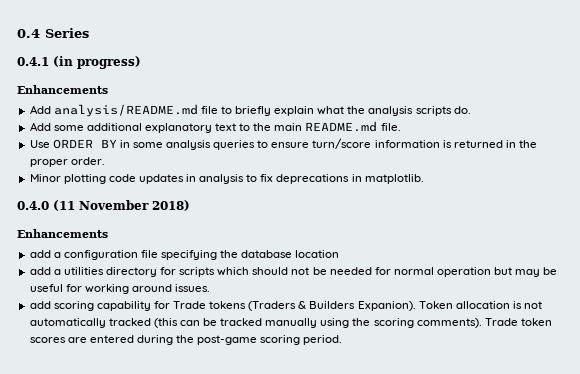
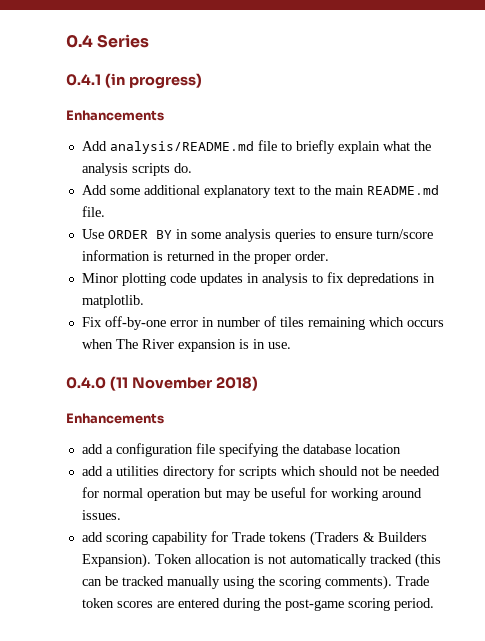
[276,174,350,184] deprecations -> [346,273,419,286] depredations
(424, 179) none -> [81,316,444,330] [81,339,291,352] // Fix off-by-one error in number of tiles remaining which occurs when The River expansion is in use.
[357,301,416,311] Expanion). -> [81,553,151,568] Expansion).

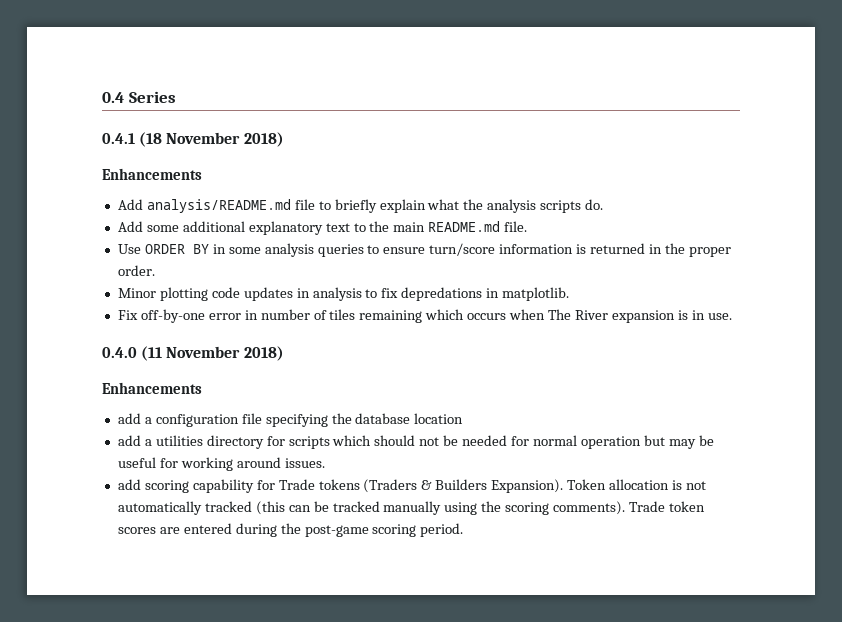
[104,73,202,89] (in progress) -> [139,132,284,147] (18 November 2018)

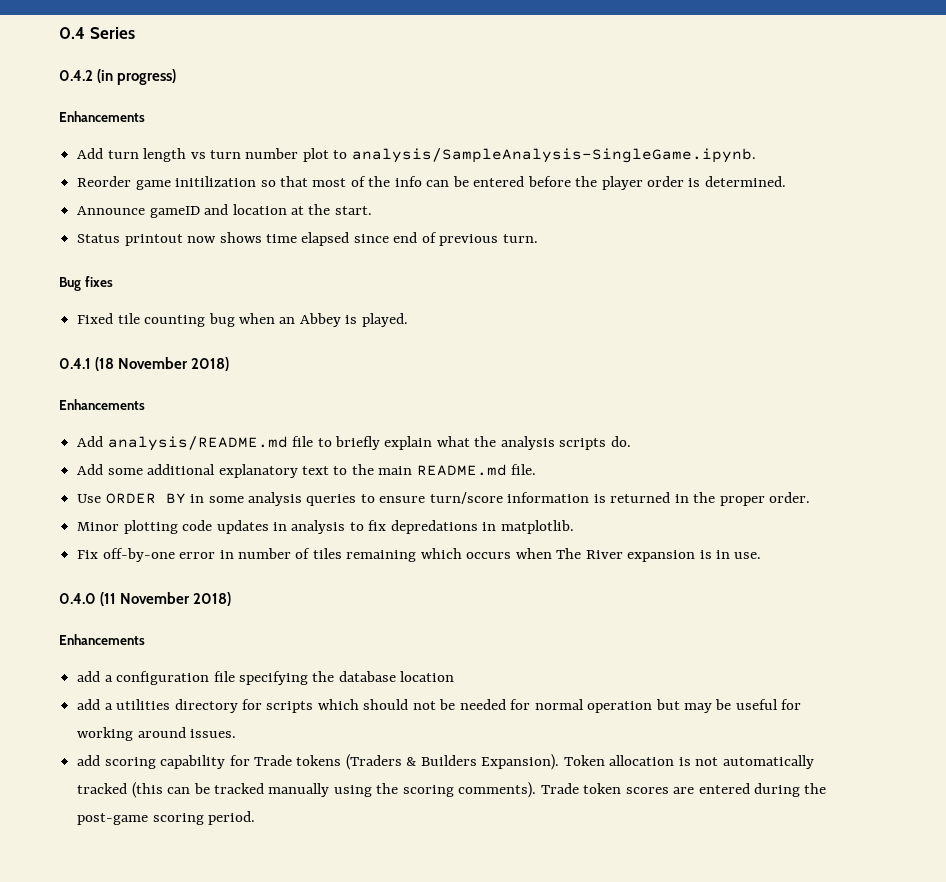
(176, 97) none -> [59,69,177,85] [59,111,145,122] [77,148,756,163] [77,176,786,190] [77,204,372,218] [77,232,538,246] [59,276,113,291] [77,313,408,327] // 0.4.2 (in progress) // Enhancements // Add turn length vs turn number plot to analysis/SampleAnalysis-SingleGame.ipynb. // Reorder game initilization so that most of the info can be entered before the player order is determined. // Announce gameID and location at the start. // Status printout now shows time elapsed since end of previous turn. // Bug fixes // Fixed tile counting bug when an Abbey is played.

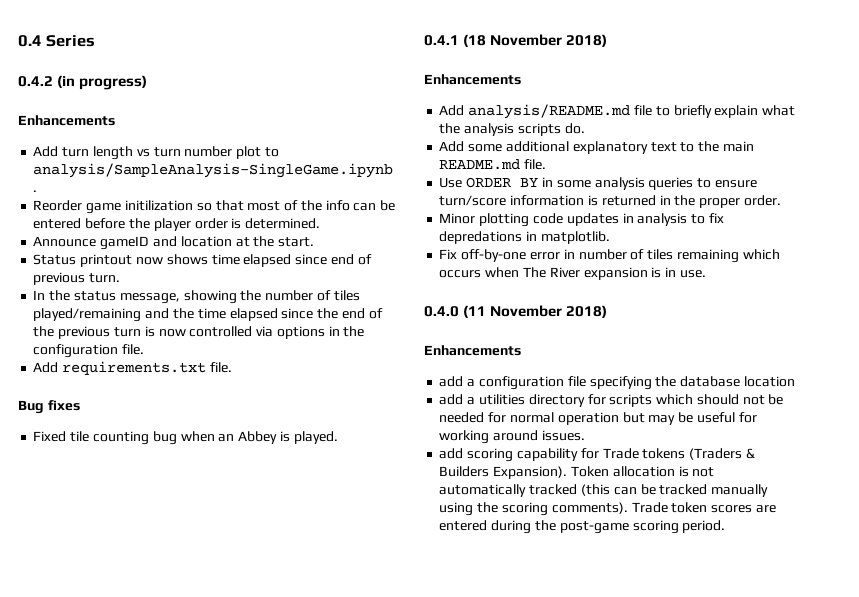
(538, 238) none -> [33,290,360,304] [33,308,383,322] [33,326,365,339] [33,344,145,358] [33,361,232,375] // In the status message, showing the number of tiles played/remaining and the time elapsed since the end of the previous turn is now controlled via options in the configuration file. // Add requirements.txt file.

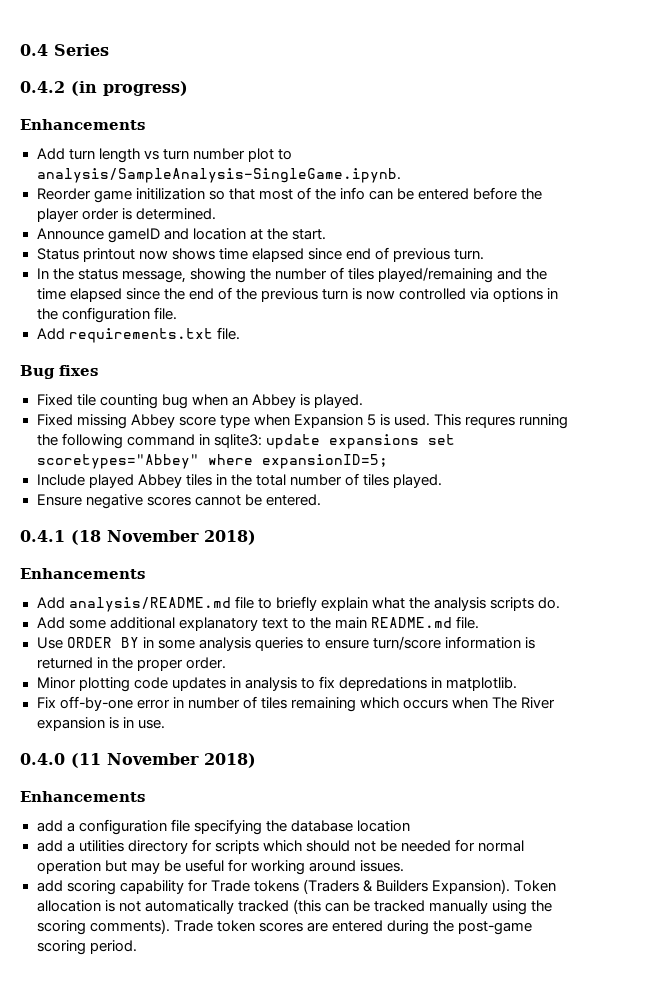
(338, 437) none -> [36,414,569,429] [36,433,455,449] [36,454,388,469] [36,473,443,488] [36,494,321,509] // Fixed missing Abbey score type when Expansion 5 is used. This requres running the following command in sqlite3: update expansions set scoretypes="Abbey" where expansionID=5; // Include played Abbey tiles in the total number of tiles played. // Ensure negative scores cannot be entered.

